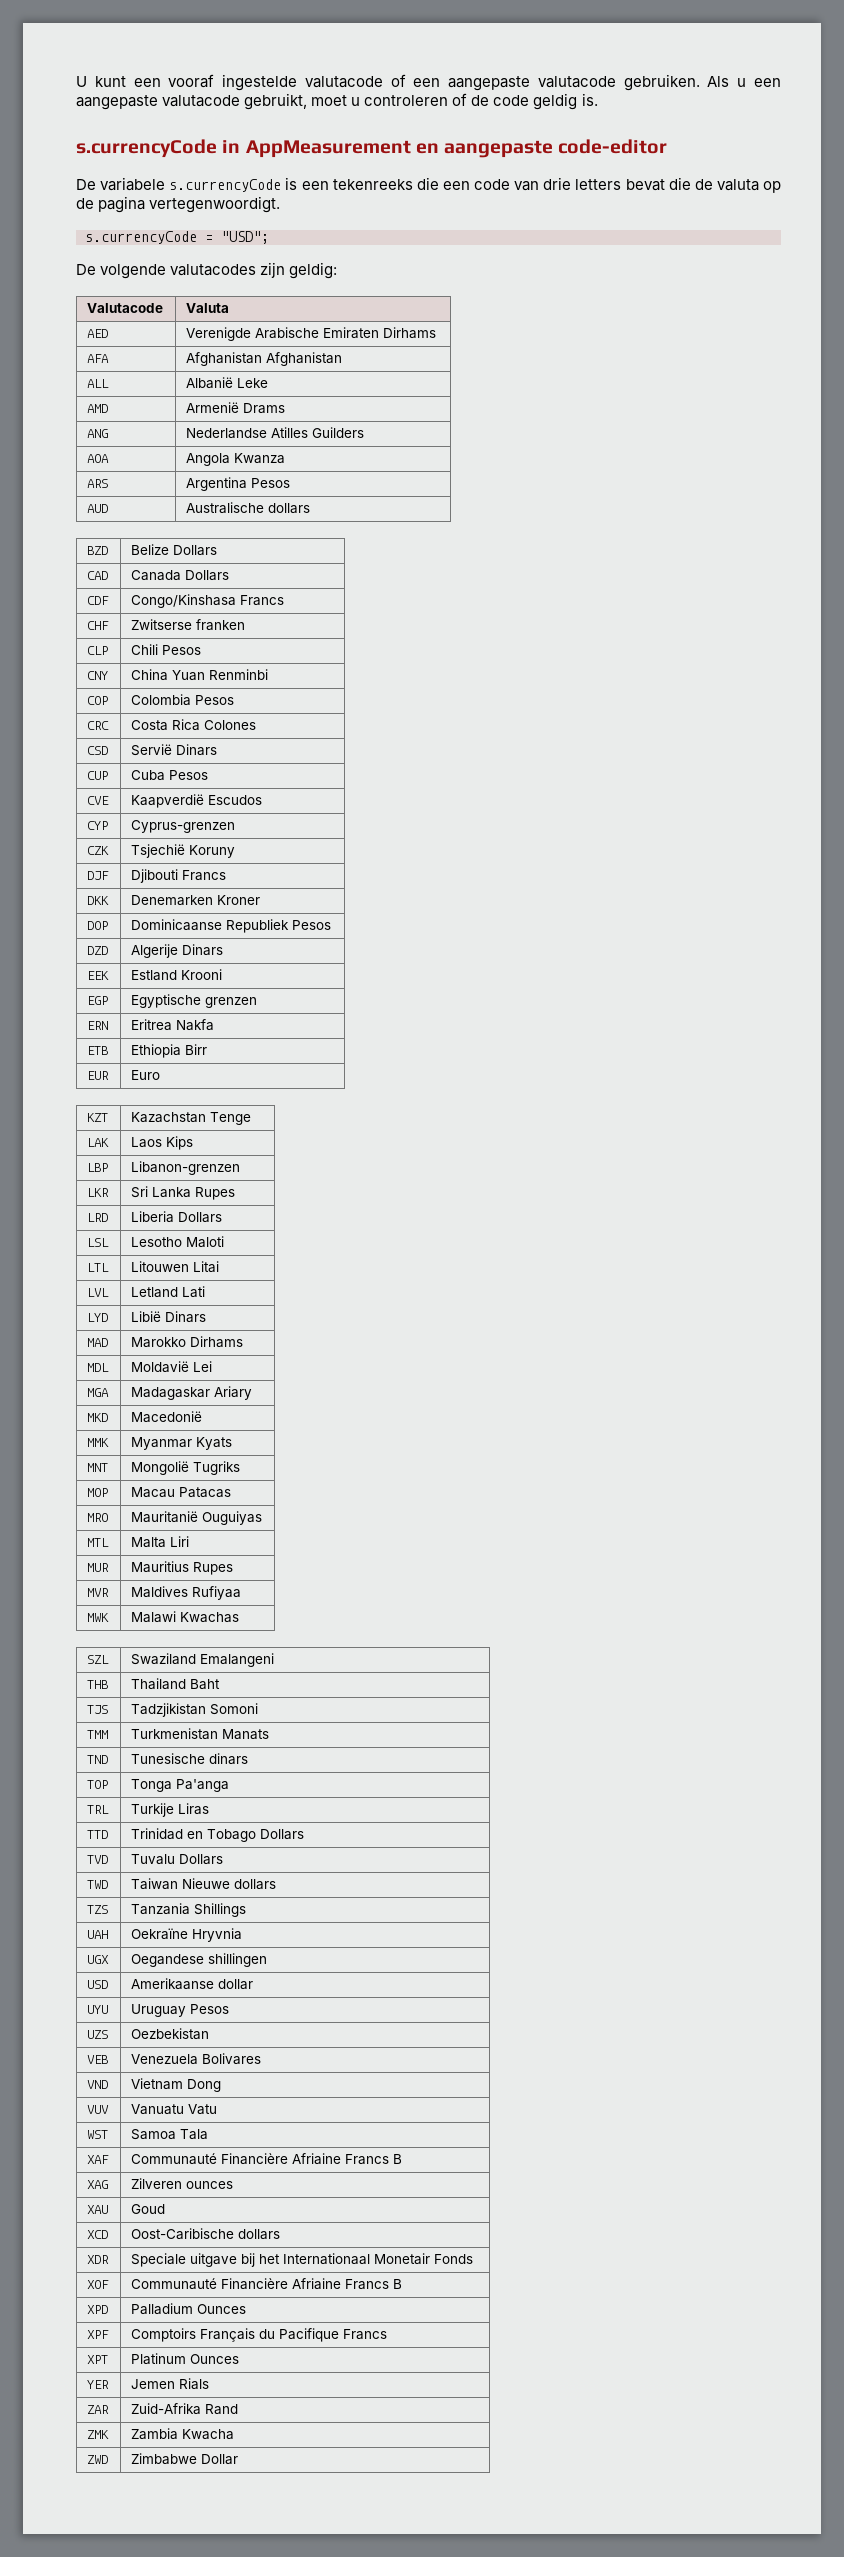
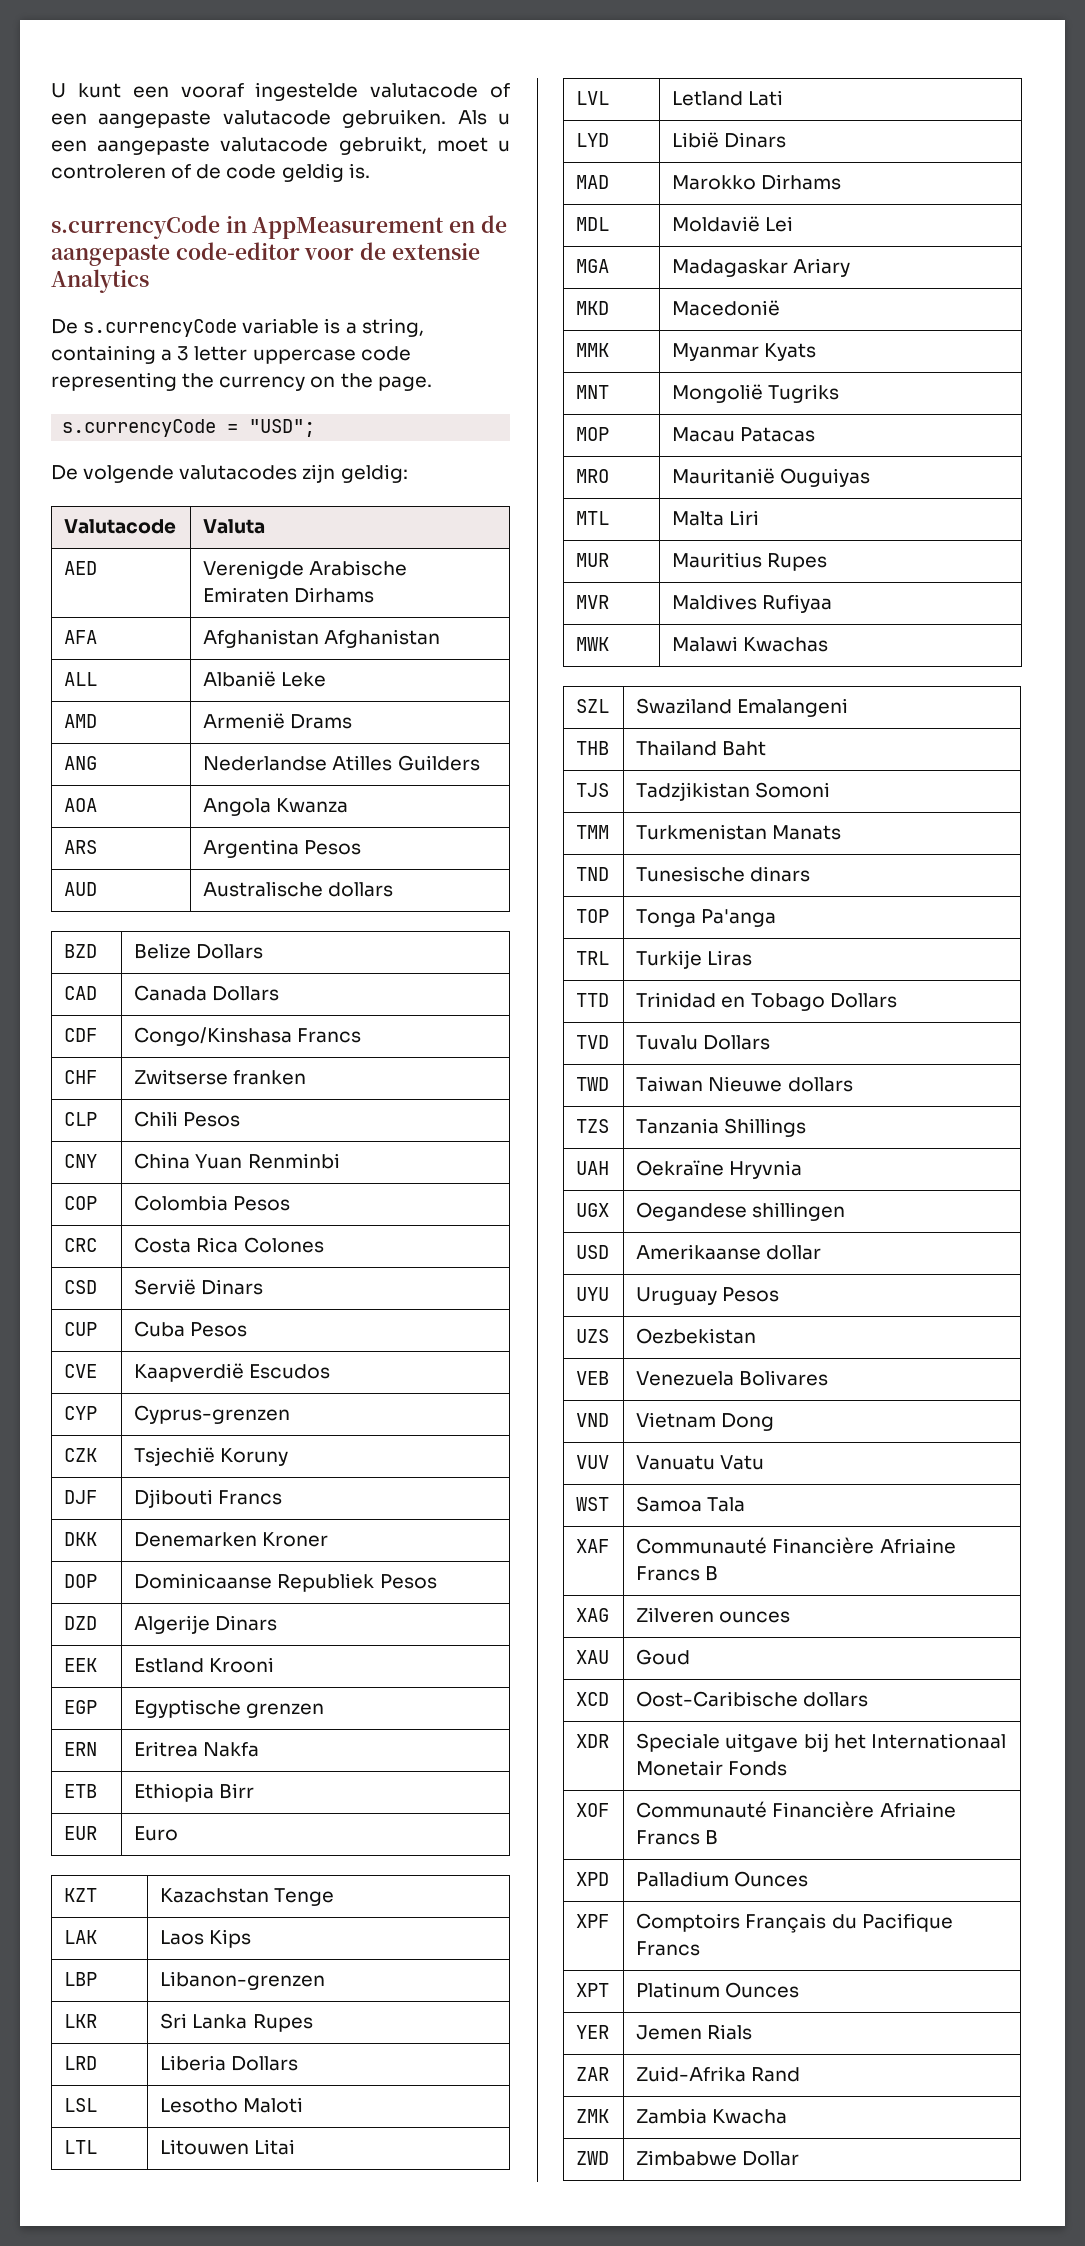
(439, 148) none -> [480,215,507,233] de
[76,177,781,193] [76,196,281,213] // De variabele s.currencyCode is een tekenreeks die een code van drie letters bevat die de valuta op de pagina vertegenwoordigt. -> [304,242,480,260] [51,269,149,293] [51,318,424,337] [51,345,411,364] [51,372,432,391] voor de extensie Analytics // De s.currencyCode variable is a string, containing a 3 letter uppercase code representing the currency on the page.

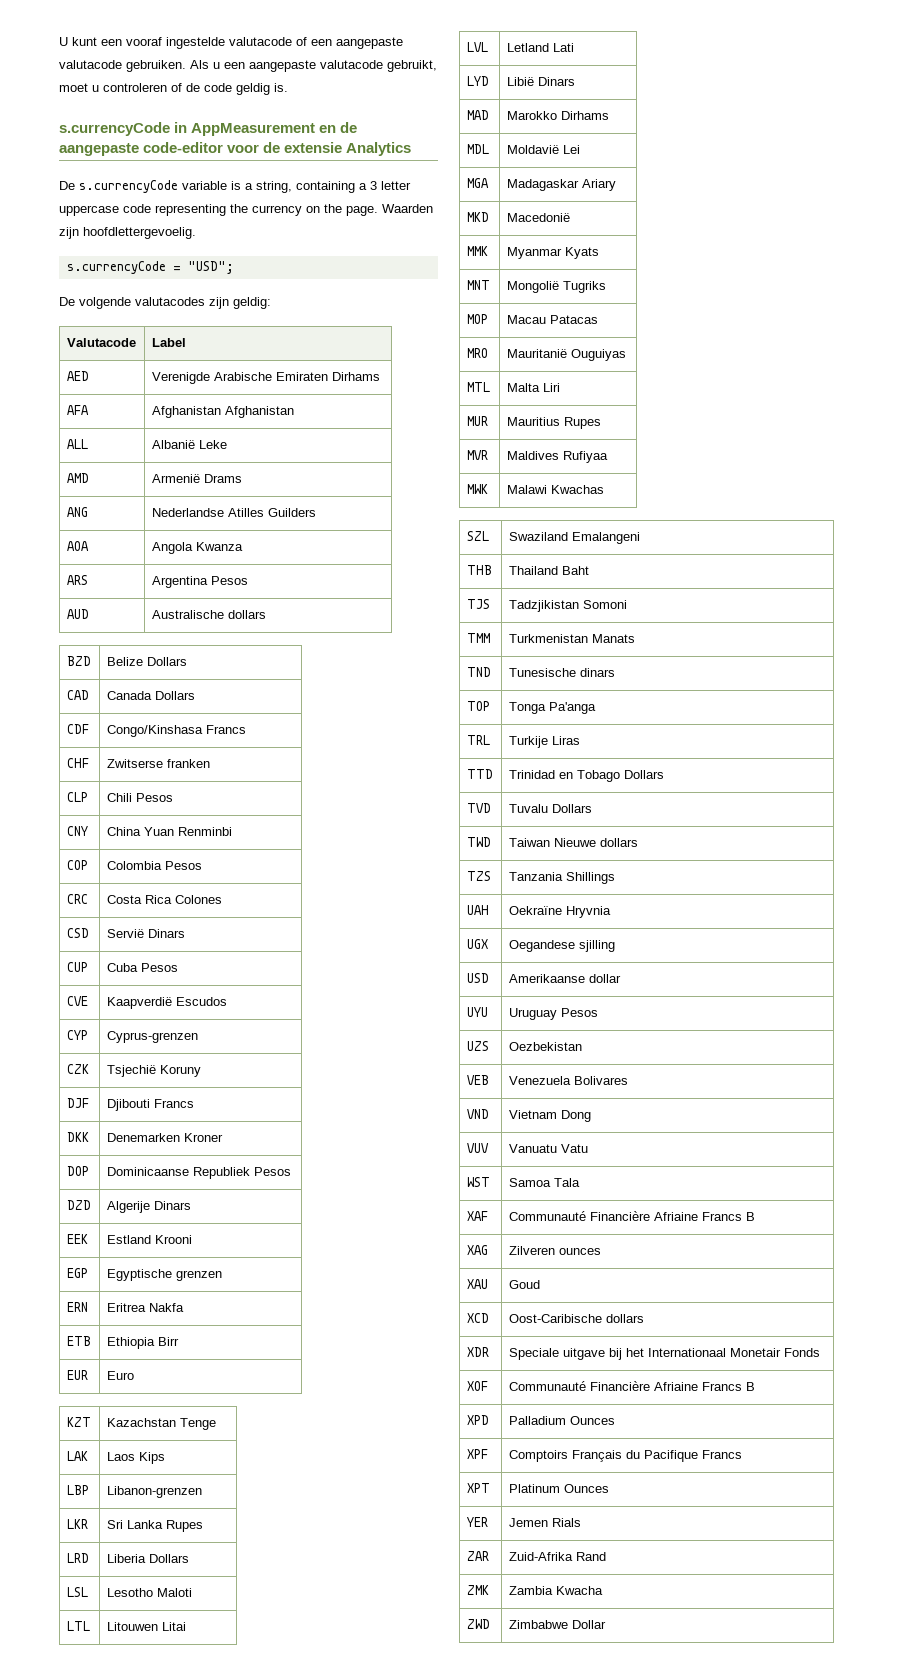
(432, 383) none -> [382,204,433,213] [59,227,196,239] Waarden zijn hoofdlettergevoelig.
[203,519,266,534] Valuta -> [151,338,186,347] Label
[752,1202,846,1221] shillingen -> [578,940,615,952] sjilling

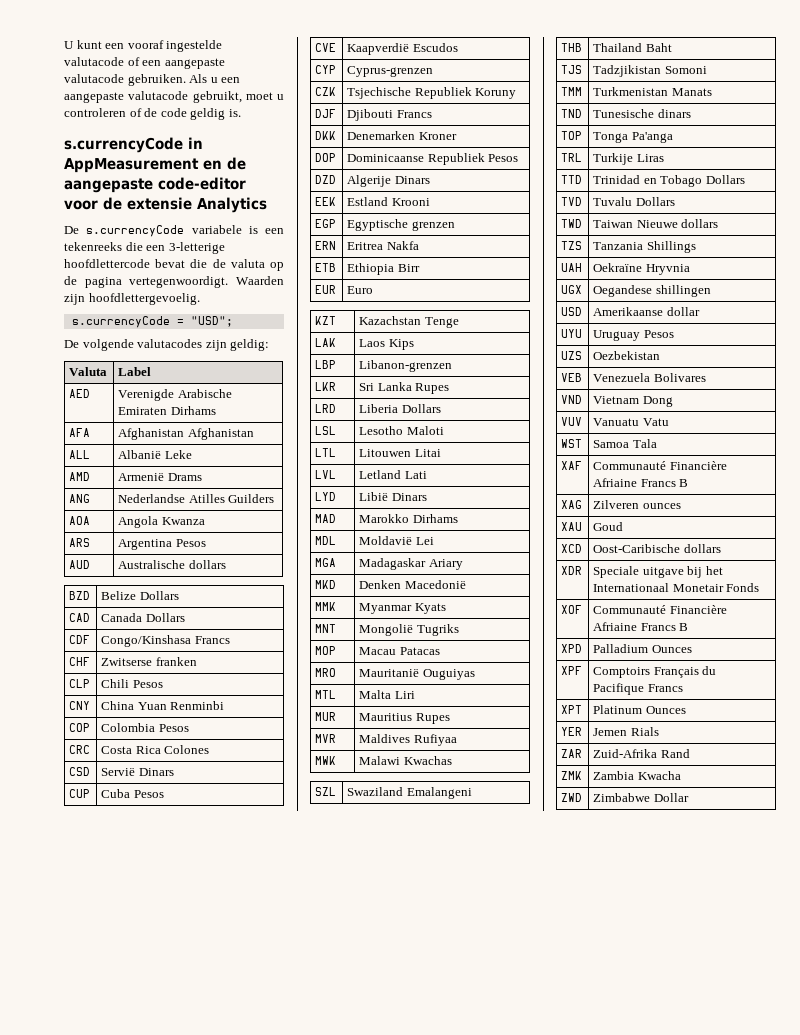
[182,181,411,193] [59,204,378,216] variable is a string, containing a 3 letter uppercase code representing the currency on the page. -> [191,225,284,234] [64,242,225,254] [64,259,284,271] [64,276,229,288] variabele is een tekenreeks die een 3-letterige hoofdlettercode bevat die de valuta op de pagina vertegenwoordigt.
[66,338,136,347] Valutacode -> [69,367,108,376] Valuta
[106,1065,156,1077] Tsjechië -> [347,87,472,99] Tsjechische Republiek
(489, 217) none -> [359,580,402,589] Denken
[578,940,615,952] sjilling -> [655,285,711,297] shillingen

